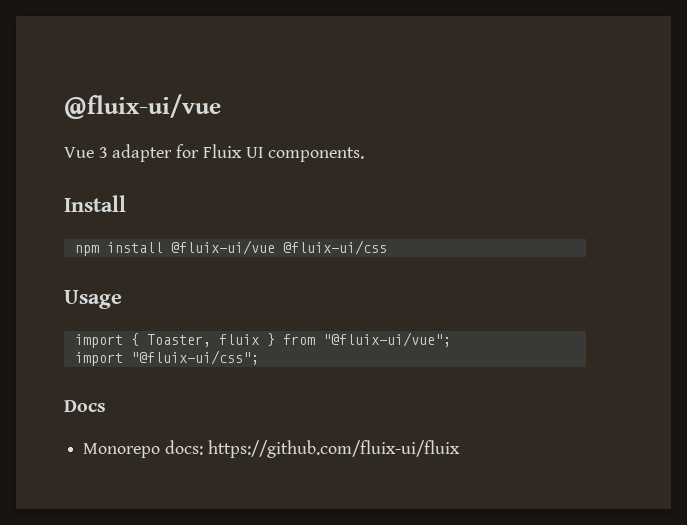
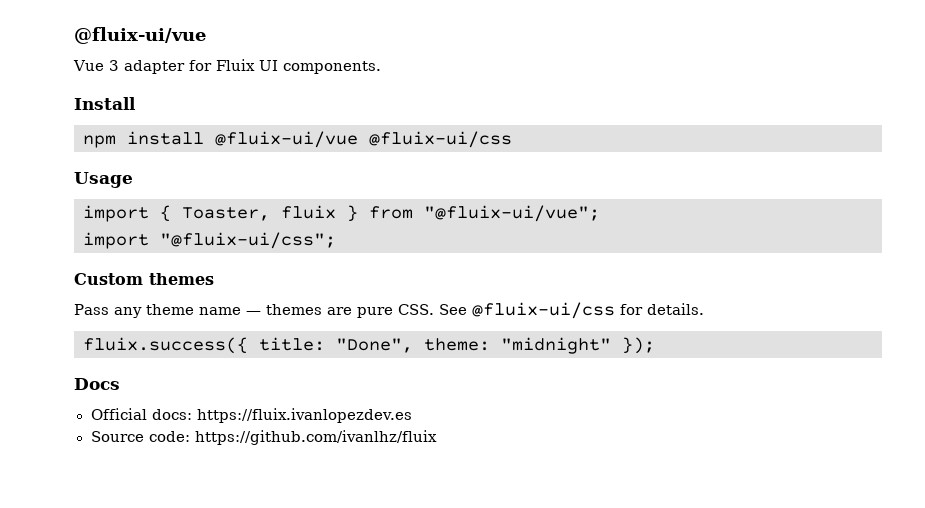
[64,400,106,412] [83,440,460,458] Docs // Monorepo docs: https://github.com/fluix-ui/fluix -> [74,273,214,285] [74,302,704,319] [83,337,655,354] [74,378,120,390] [90,408,413,423] [90,430,437,445] Custom themes // Pass any theme name — themes are pure CSS. See @fluix-ui/css for details. // fluix.success({ title: "Done", theme: "midnight" }); // Docs // Official docs: https://fluix.ivanlopezdev.es // Source code: https://github.com/ivanlhz/fluix

